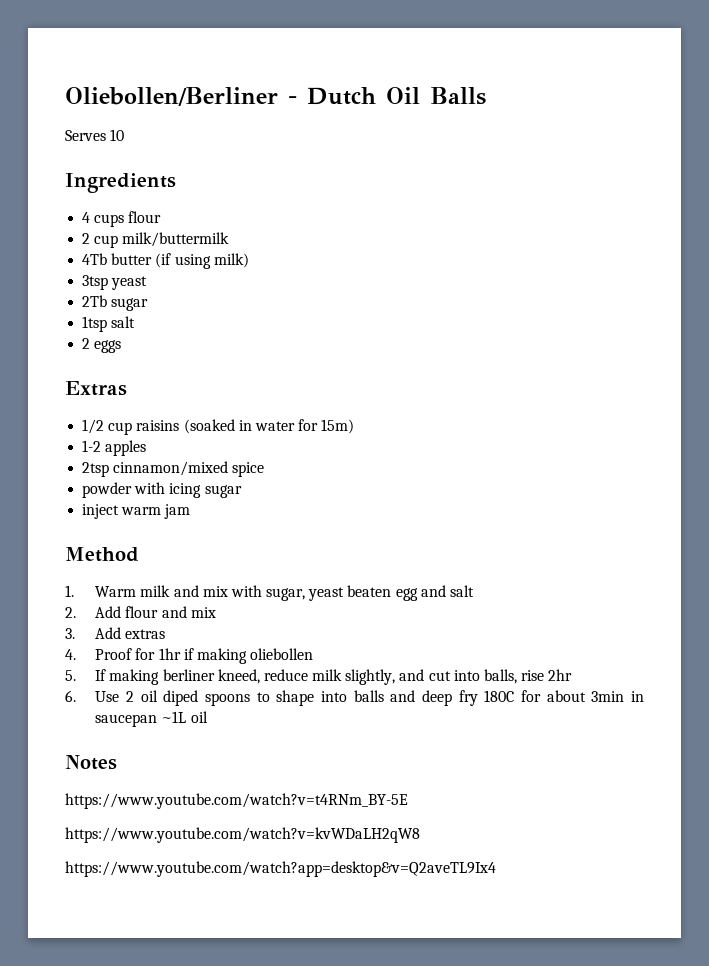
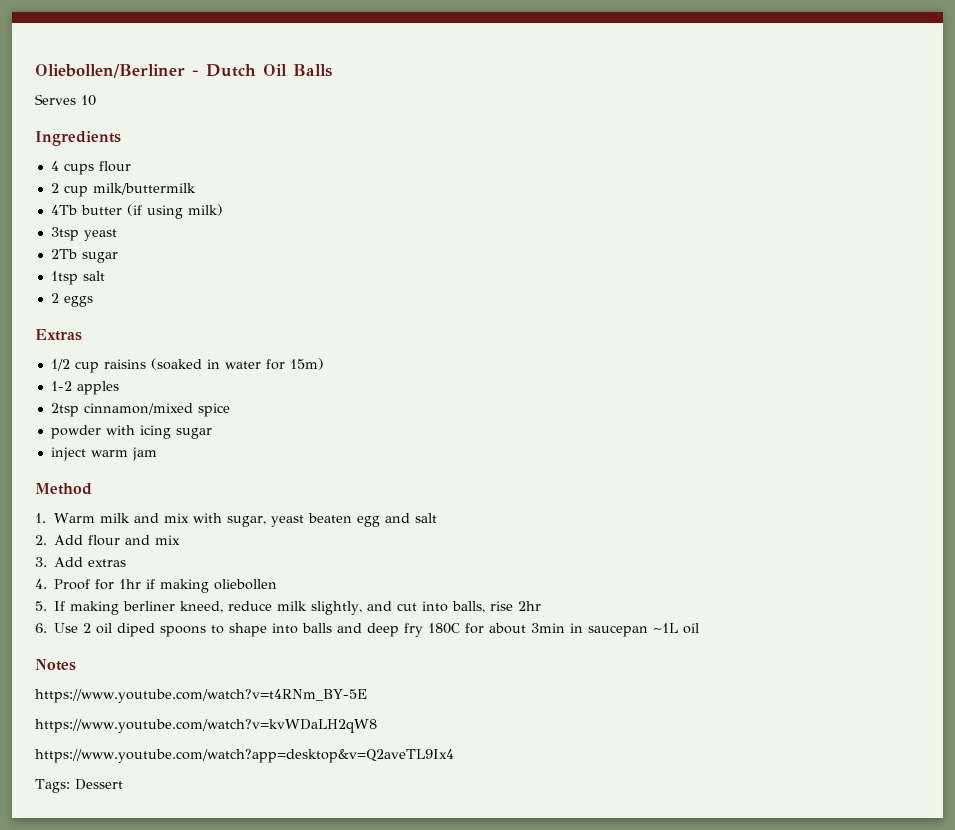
(496, 869) none -> [35,779,123,793] // Tags: Dessert

